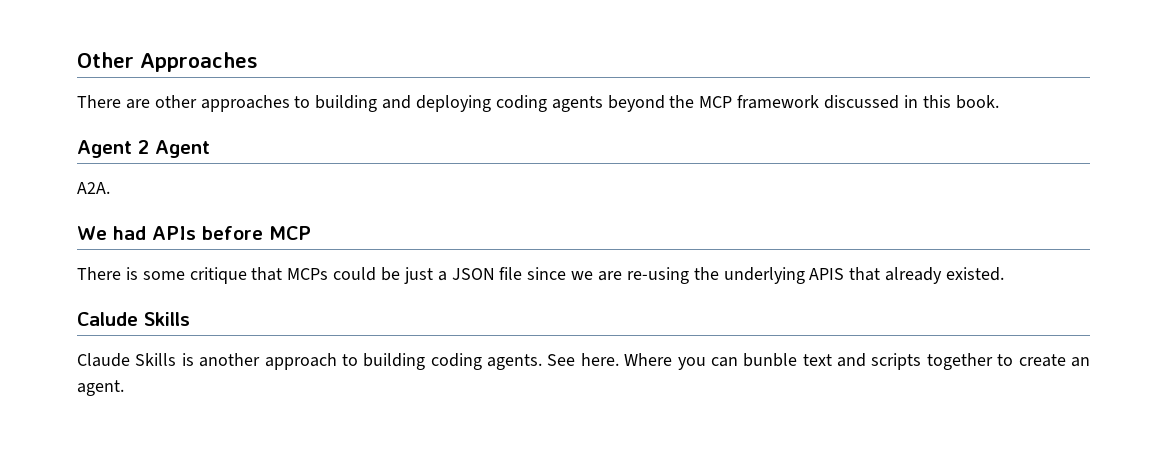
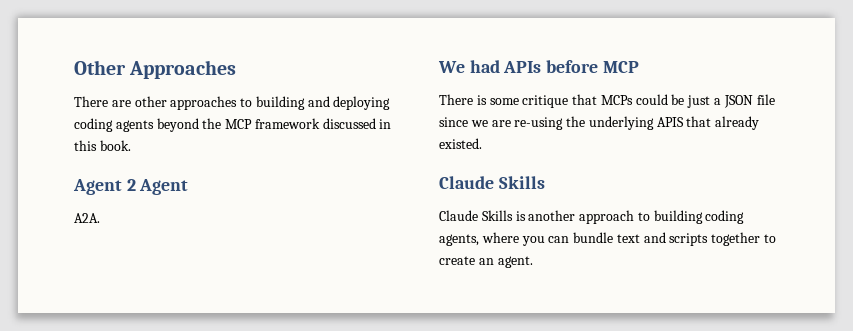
[77,312,138,326] Calude -> [439,176,494,189] Claude
[487,353,673,370] agents. See here. Where -> [439,232,519,246] agents, where
[743,353,798,367] bunble -> [573,232,614,243] bundle

